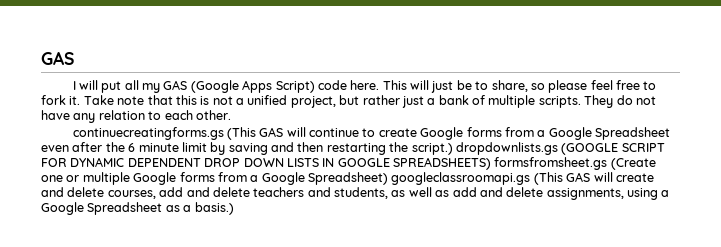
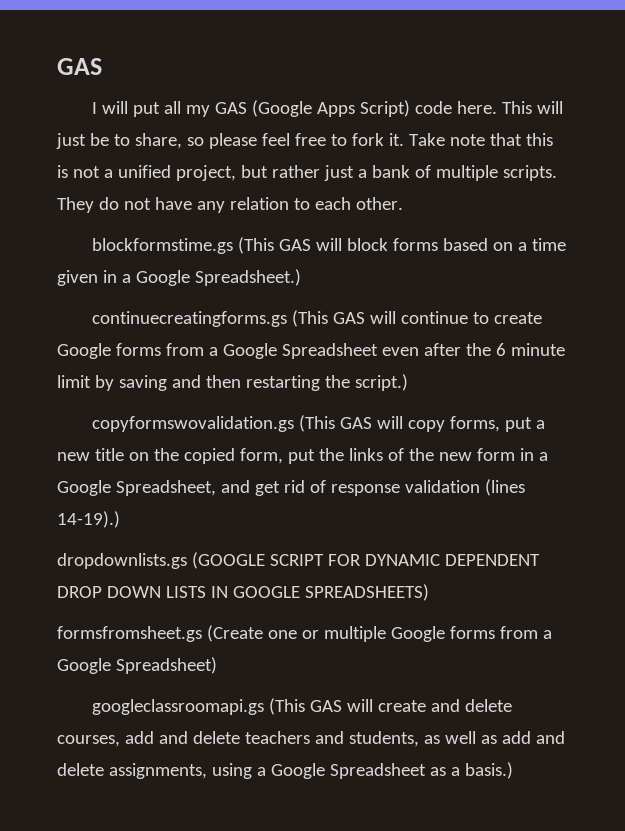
(231, 115) none -> [92,237,567,254] [57,269,301,286] // blockformstime.gs (This GAS will block forms based on a time given in a Google Spreadsheet.)
(453, 149) none -> [92,415,546,432] [57,448,548,464] [57,479,525,496] [57,511,120,528] // copyformswovalidation.gs (This GAS will copy forms, put a new title on the copied form, put the links of the new form in a Google Spreadsheet, and get rid of response validation (lines 14-19).) //
(491, 163) none -> (429, 592) //
(388, 178) none -> (217, 665) //

